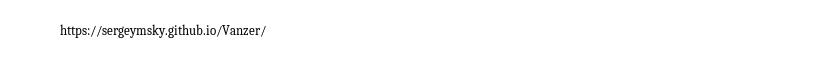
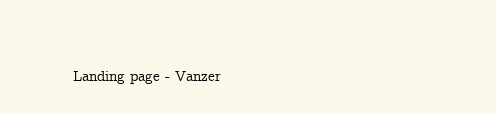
[60,24,266,38] https://sergeymsky.github.io/Vanzer/ -> [73,71,221,84] Landing page - Vanzer

